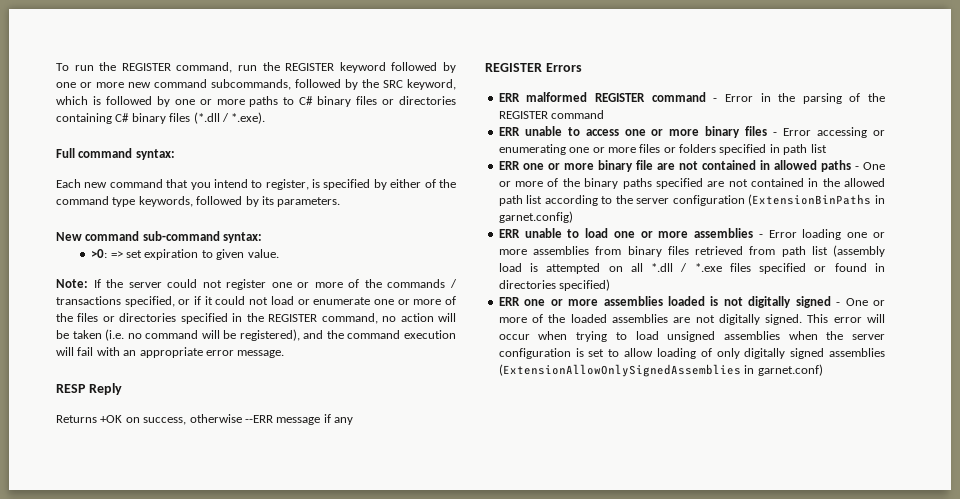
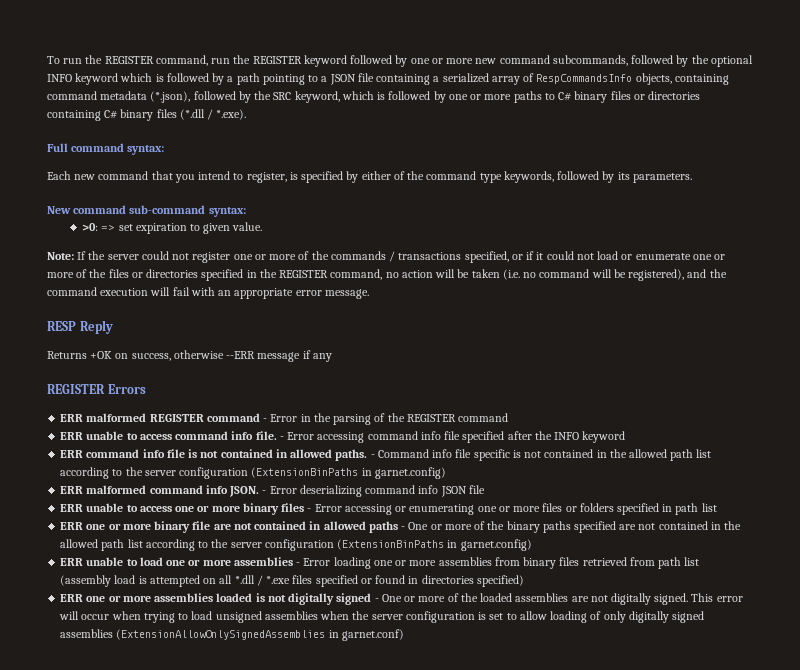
(379, 83) none -> [710,55,753,67] [47,73,729,85] [47,91,272,103] optional INFO keyword which is followed by a path pointing to a JSON file containing a serialized array of RespCommandsInfo objects, containing command metadata (*.json), followed by the
(605, 114) none -> [60,431,626,443] [60,449,712,461] [60,467,446,479] [60,485,485,497] // ERR unable to access command info file. - Error accessing command info file specified after the INFO keyword // ERR command info file is not contained in allowed paths. - Command info file specific is not contained in the allowed path list according to the server configuration (ExtensionBinPaths in garnet.config) // ERR malformed command info JSON. - Error deserializing command info JSON file

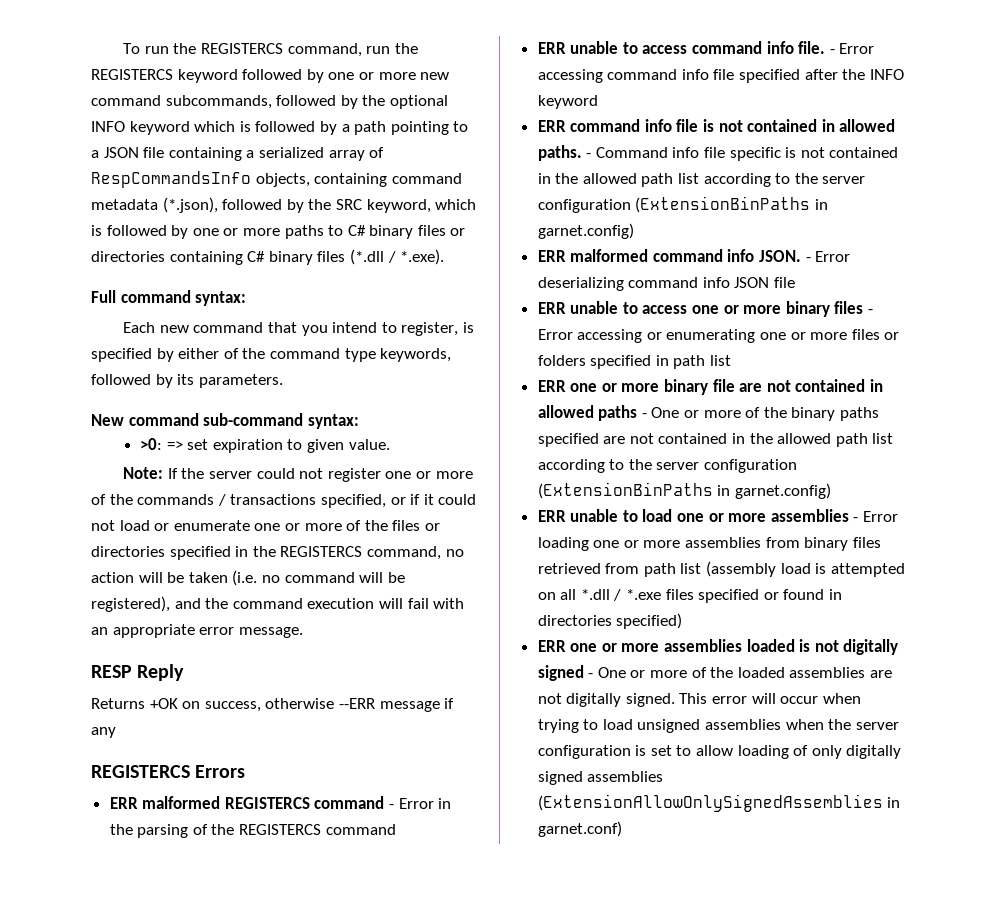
[104,56,154,64] REGISTER -> [201,43,284,54] REGISTERCS
[252,56,302,64] REGISTER -> [91,69,173,80] REGISTERCS
[279,270,329,278] REGISTER -> [280,546,363,557] REGISTERCS
[47,384,105,394] REGISTER -> [91,765,190,778] REGISTERCS
[149,414,204,422] REGISTER -> [224,797,310,809] REGISTERCS
[406,414,456,422] REGISTER -> [239,824,322,835] REGISTERCS

